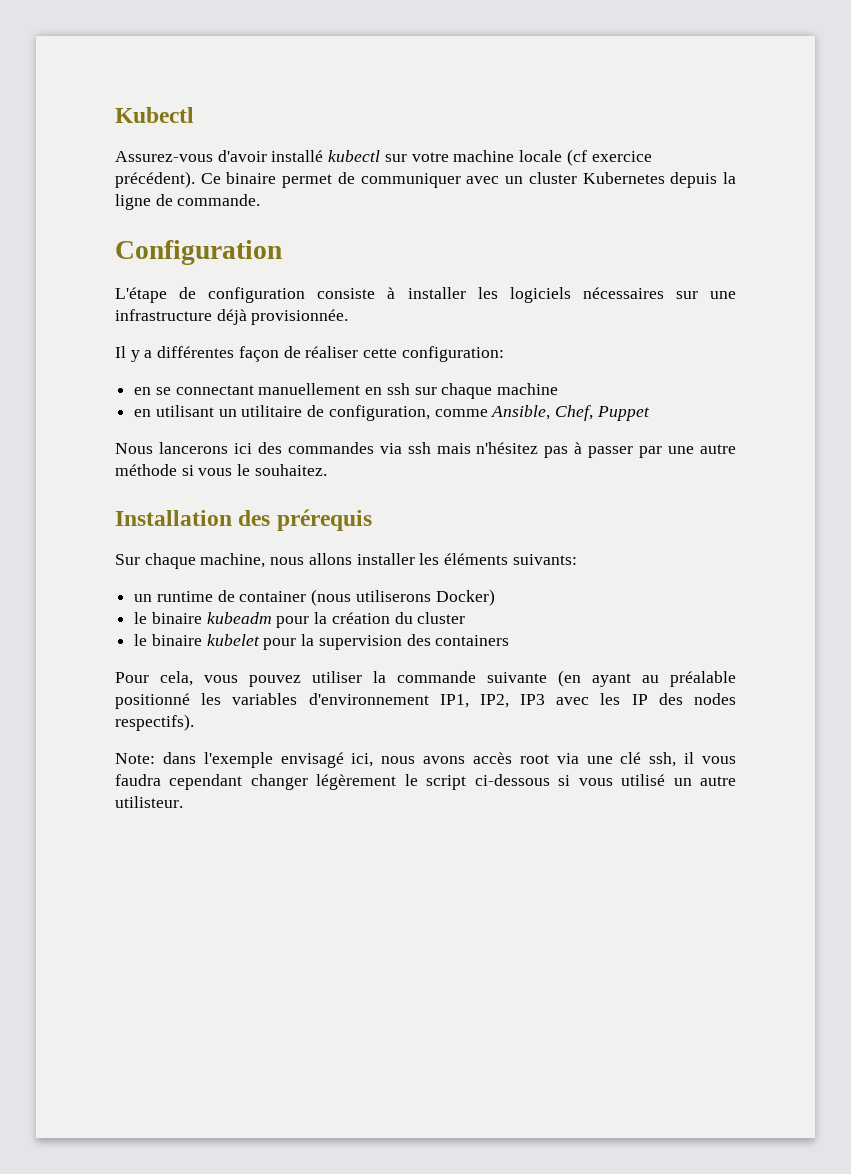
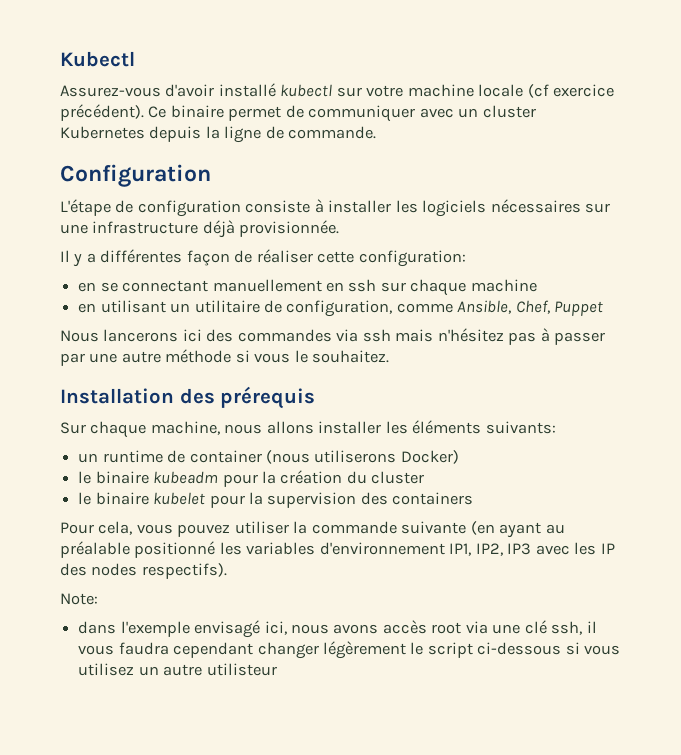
(155, 758) none -> (98, 599) //
[621,774,666,786] utilisé -> [78,663,135,676] utilisez
[115,796,183,808] utilisteur. -> [206,663,277,676] utilisteur

